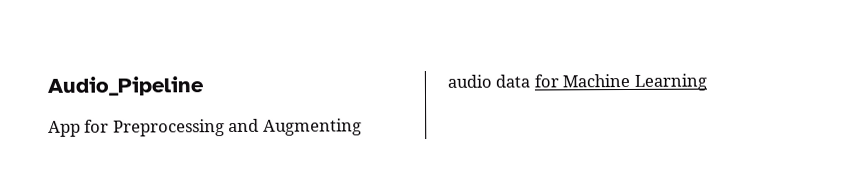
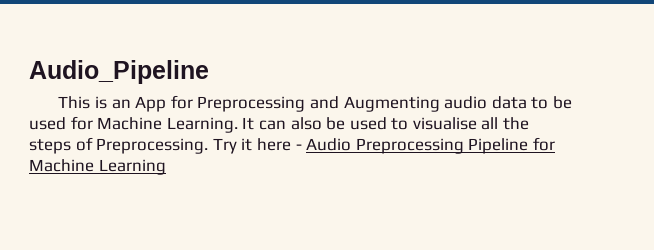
(204, 86) none -> [58,96,131,109] This is an
(531, 81) none -> [531,96,572,109] [29,116,530,133] [29,137,529,154] to be used for Machine Learning. It can also be used to visualise all the steps of Preprocessing. Try it here - Audio Preprocessing Pipeline

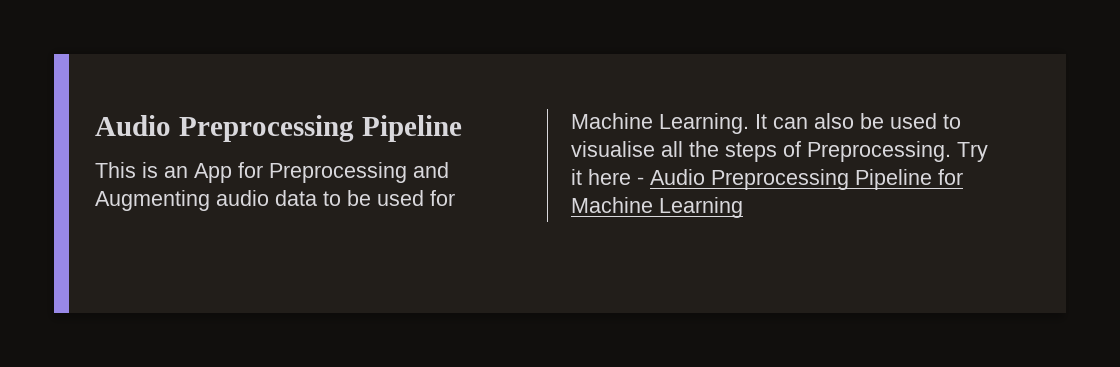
[29,60,209,84] Audio_Pipeline -> [95,115,462,142] Audio Preprocessing Pipeline

